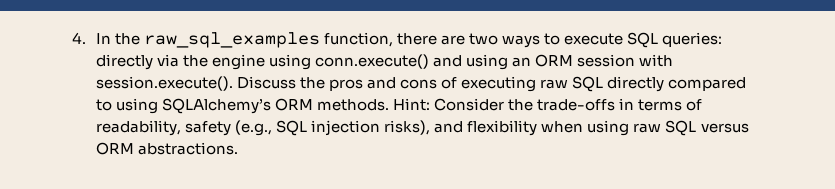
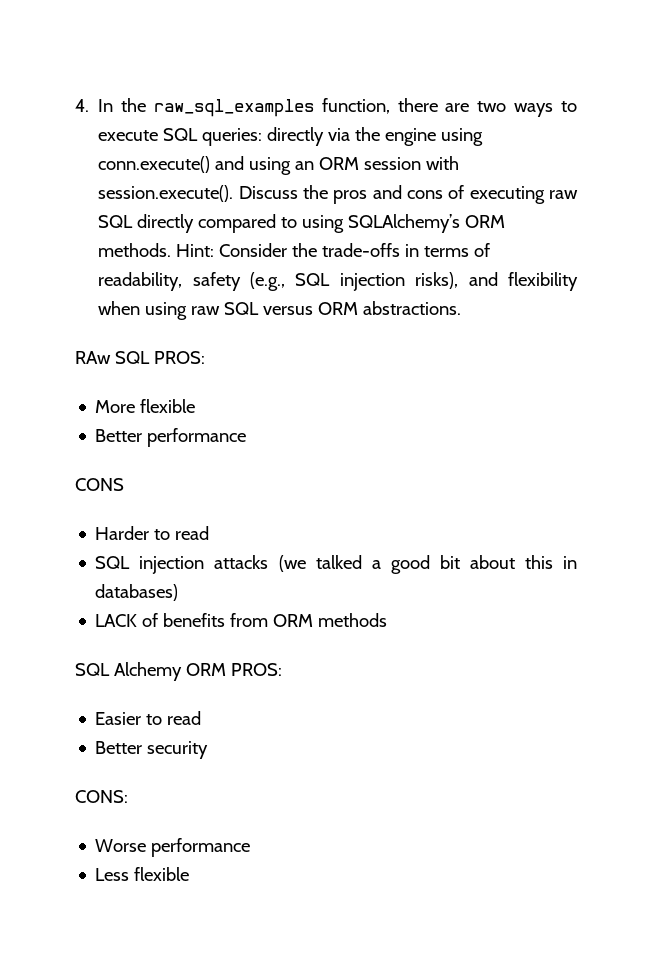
(238, 148) none -> [75,351,205,364] [95,399,196,413] [95,428,247,447] [75,478,124,491] [95,526,210,540] [95,555,577,574] [95,584,179,601] [95,613,388,627] [75,662,282,681] [95,711,202,725] [95,741,209,759] [75,790,128,803] [95,838,251,857] [95,867,190,881] // RAw SQL PROS: // More flexible // Better performance // CONS // Harder to read // SQL injection attacks (we talked a good bit about this in databases) // LACK of benefits from ORM methods // SQL Alchemy ORM PROS: // Easier to read // Better security // CONS: // Worse performance // Less flexible

